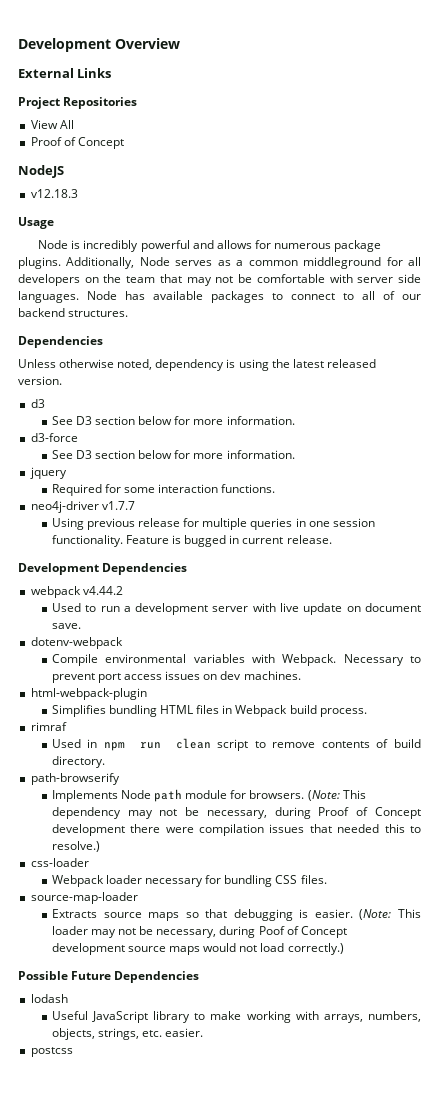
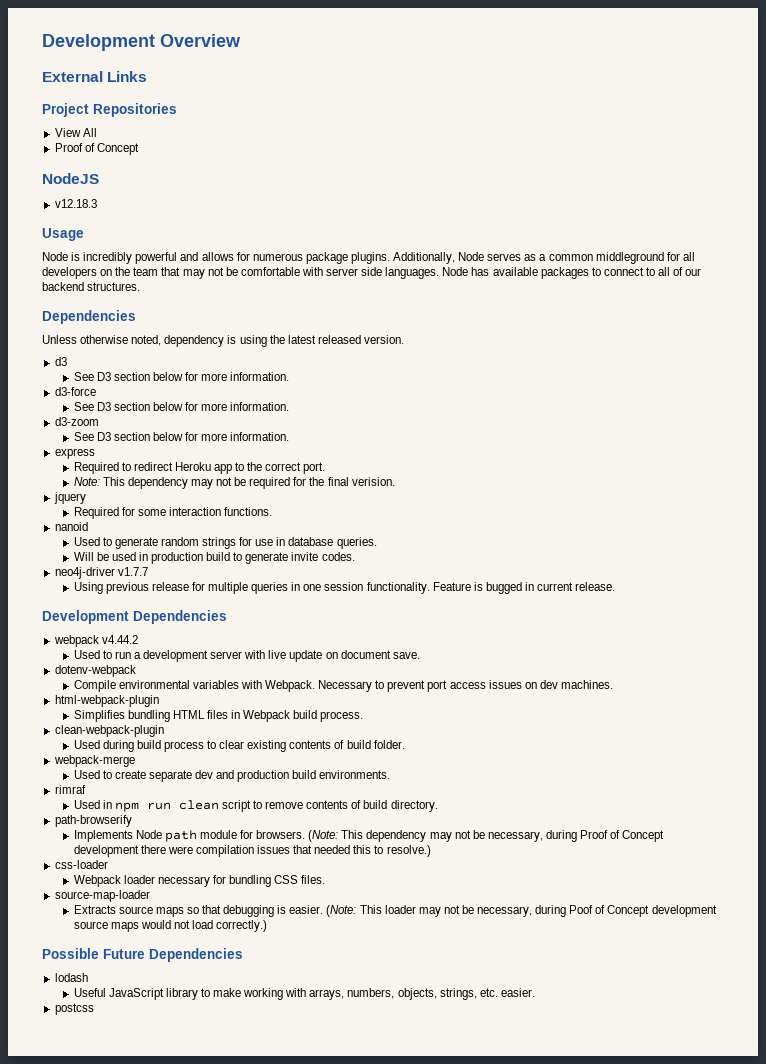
(295, 454) none -> [54,417,99,426] [73,432,290,441] [54,448,95,459] [73,462,326,474] [73,477,395,489] // d3-zoom // See D3 section below for more information. // express // Required to redirect Heroku app to the correct port. // Note: This dependency may not be required for the final verision.
(276, 488) none -> [54,522,88,531] [73,537,377,549] [73,552,355,564] // nanoid // Used to generate random strings for use in database queries. // Will be used in production build to generate invite codes.
(367, 712) none -> [54,725,164,737] [73,740,405,752] [53,755,135,767] [73,770,391,782] // clean-webpack-plugin // Used during build process to clear existing contents of build folder. // webpack-merge // Used to create separate dev and production build environments.

